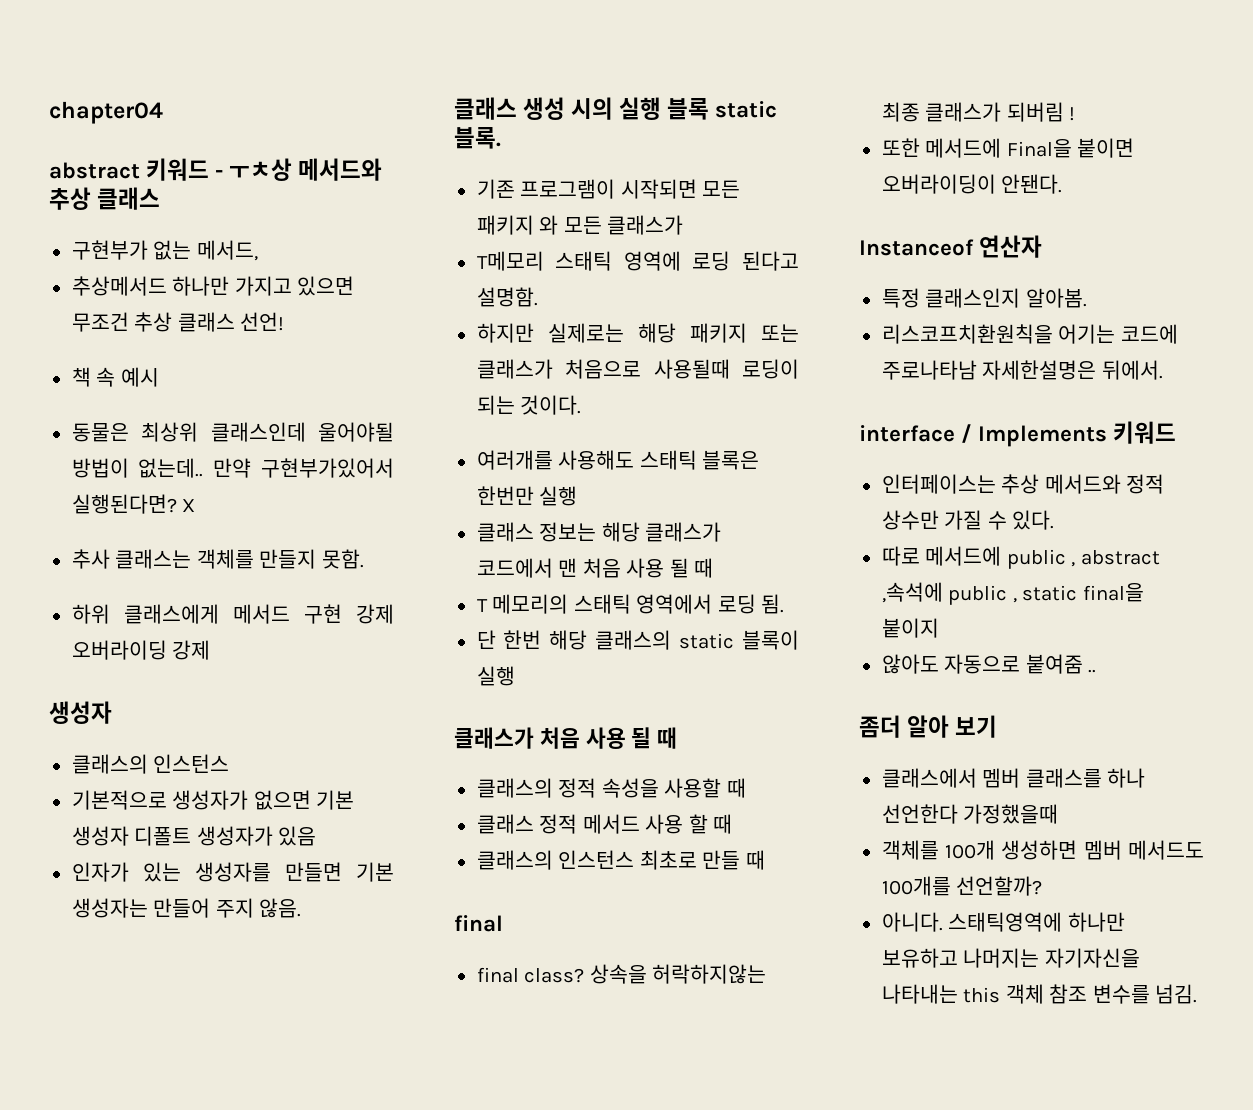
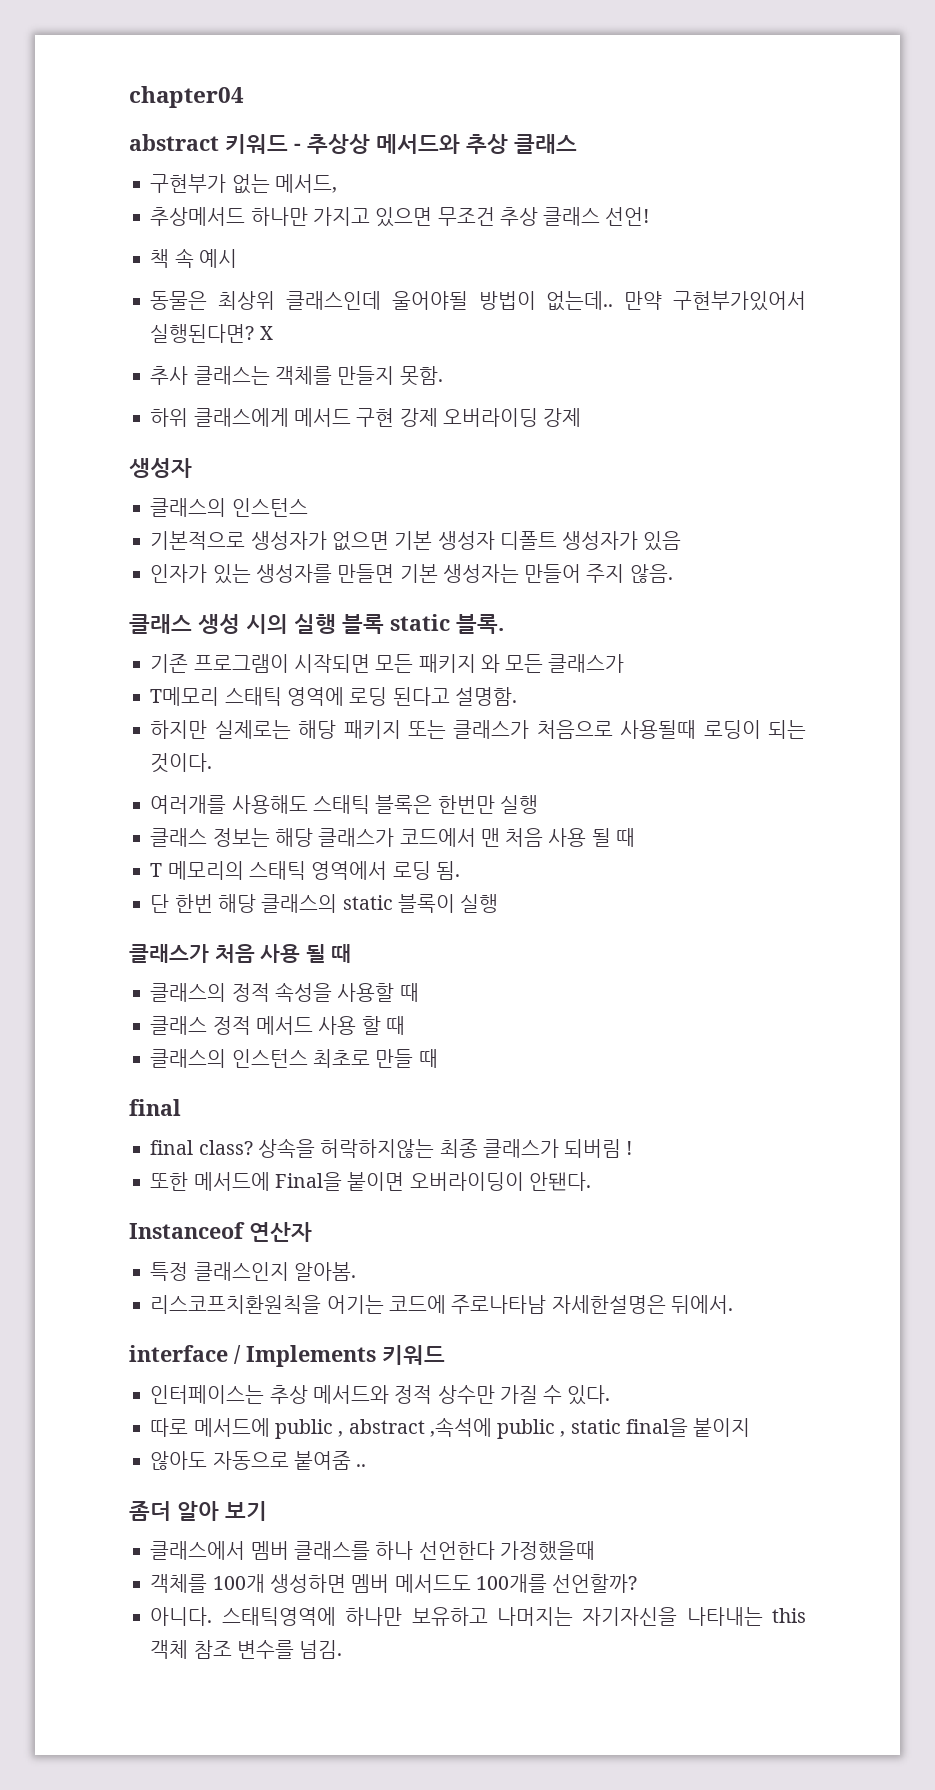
[229,158,293,181] ㅜㅊ상 -> [307,134,370,154] 추상상

